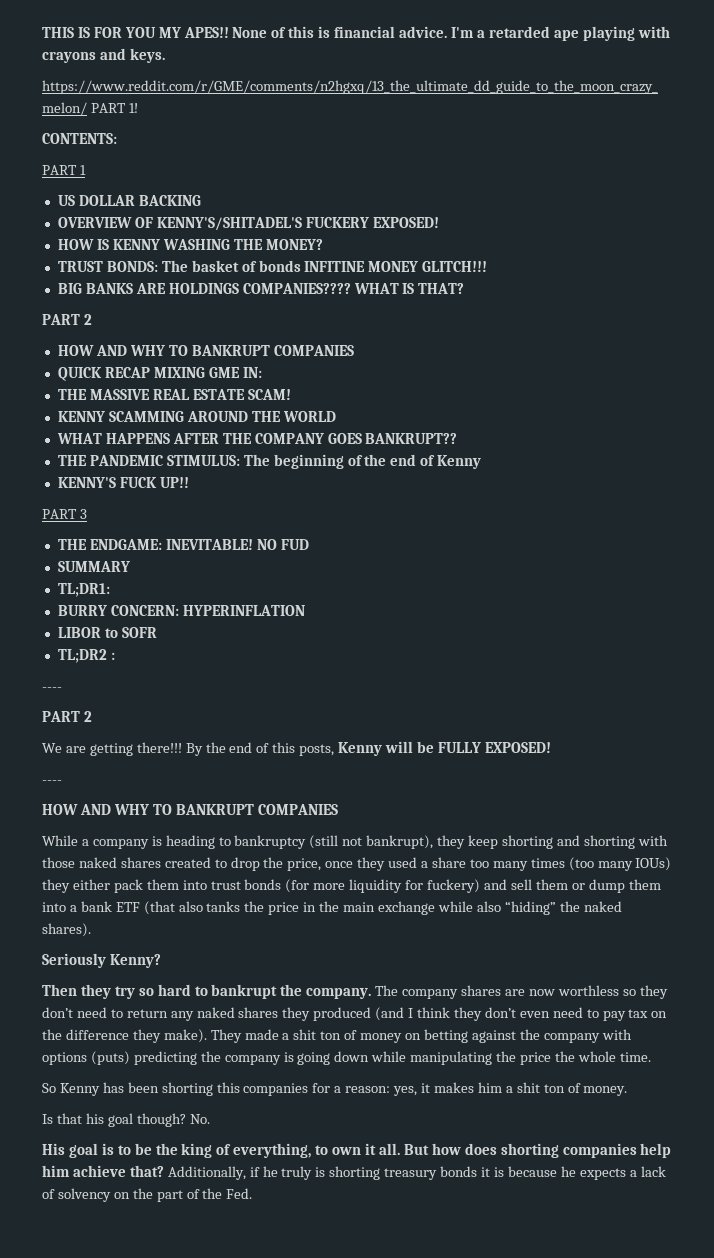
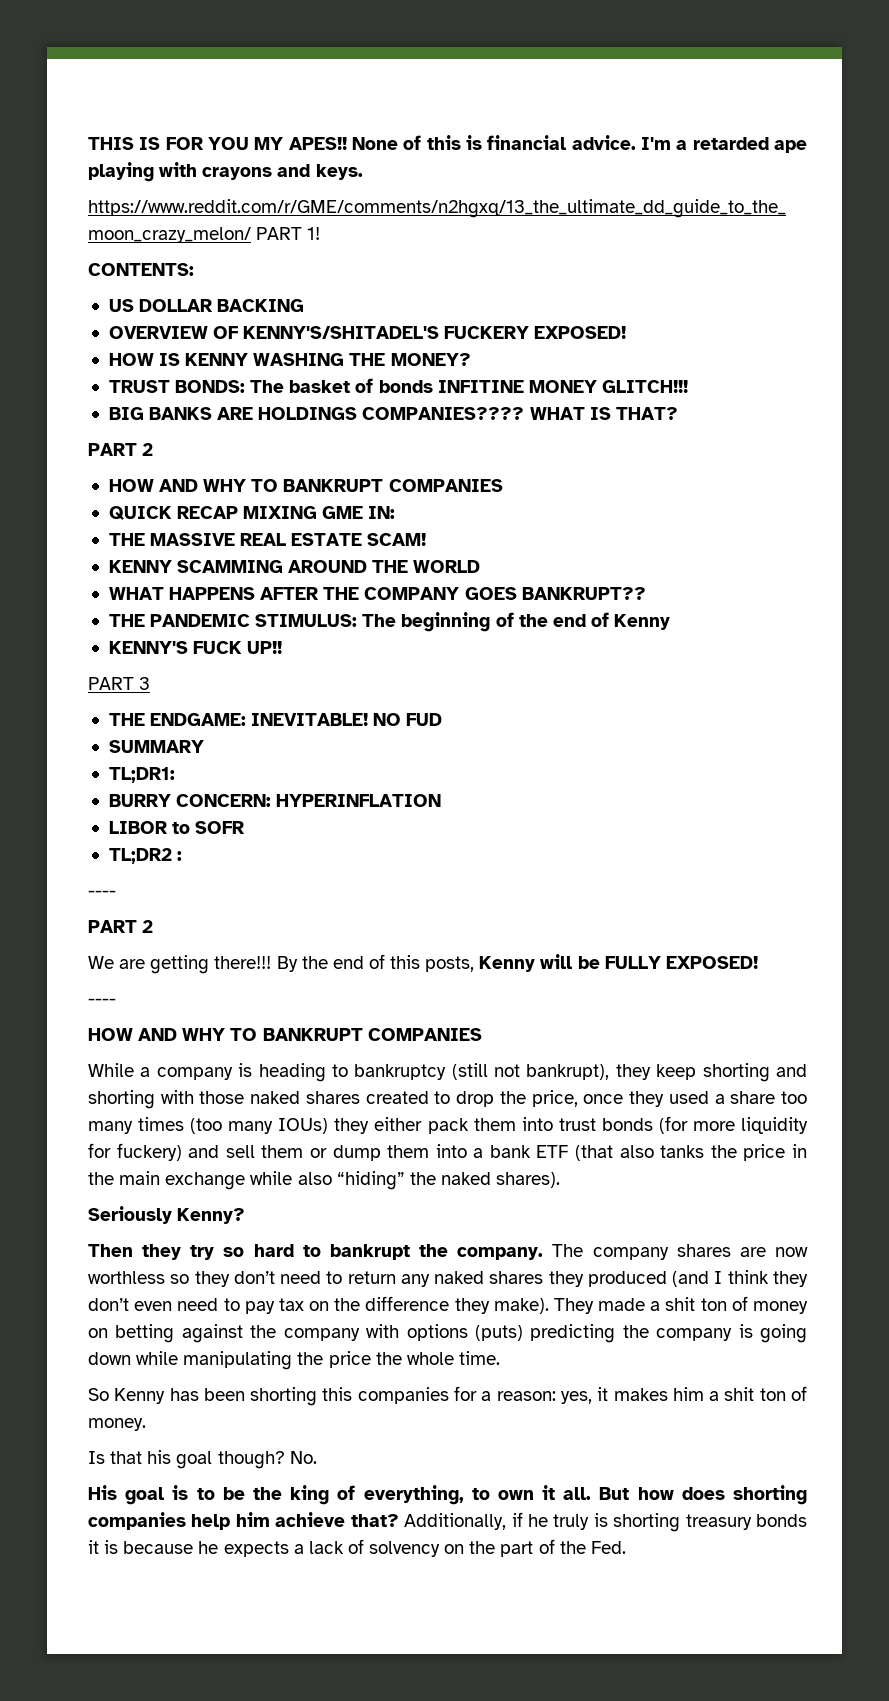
[42,165,86,175] // PART 1 -> (194, 269) none

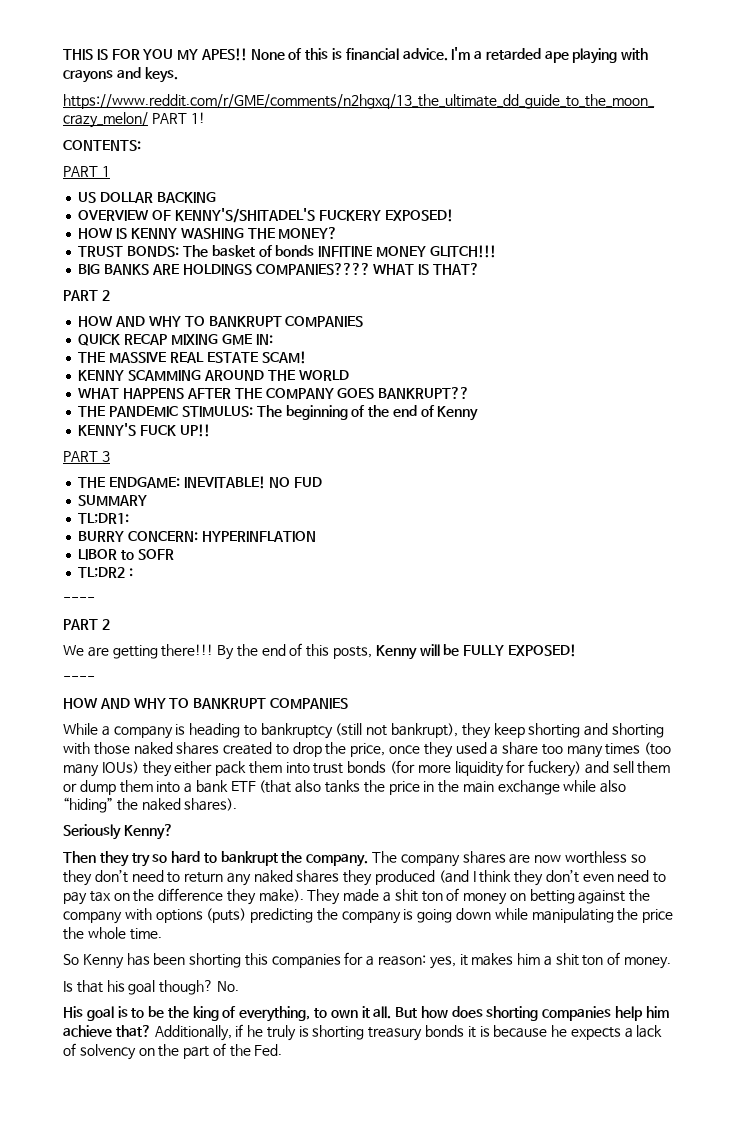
(194, 269) none -> [63,166,110,177] // PART 1

